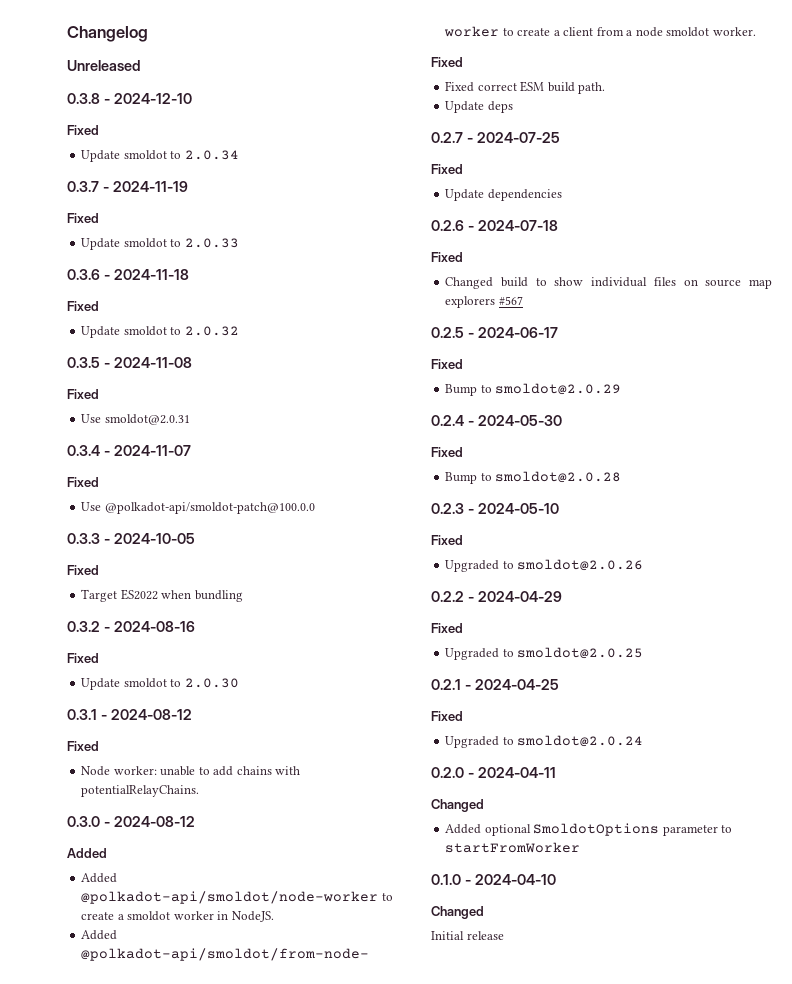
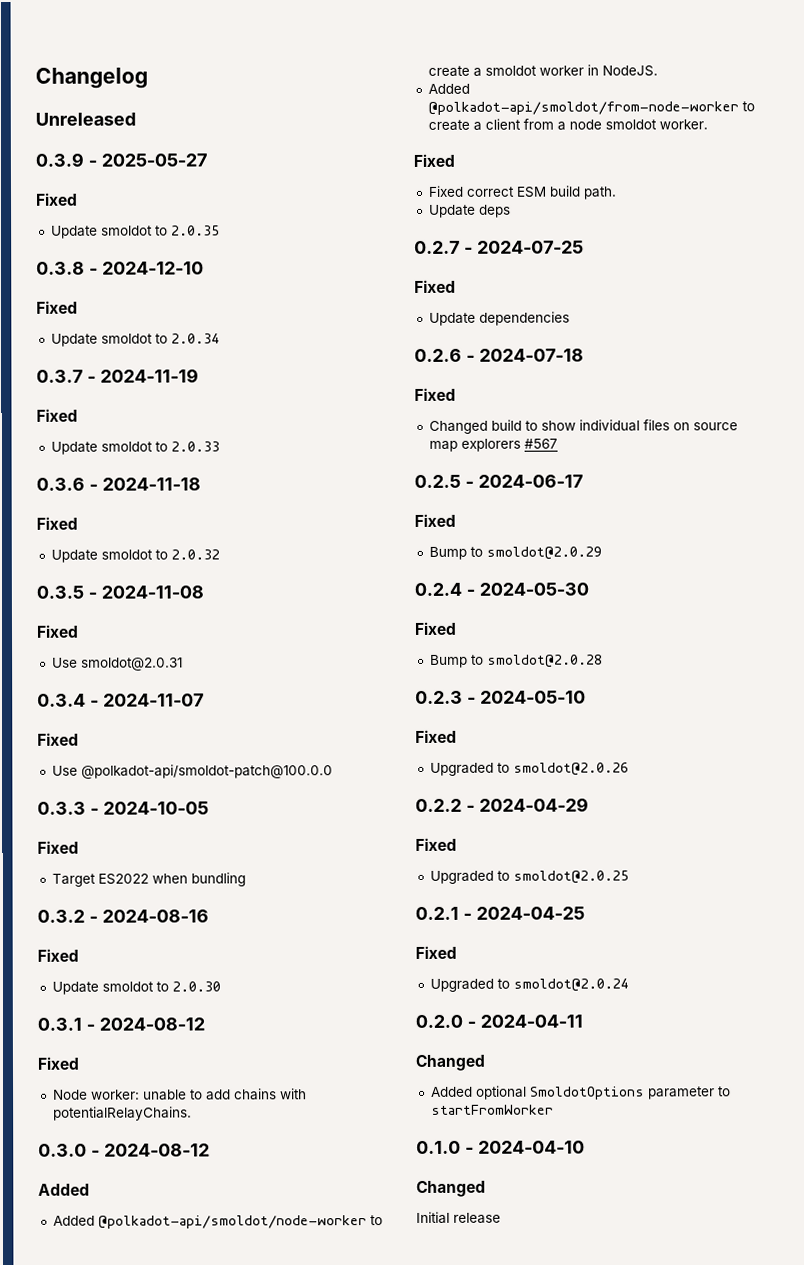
(141, 65) none -> [35,152,207,167] [36,192,78,206] [50,225,220,239] // 0.3.9 - 2025-05-27 // Fixed // Update smoldot to 2.0.35

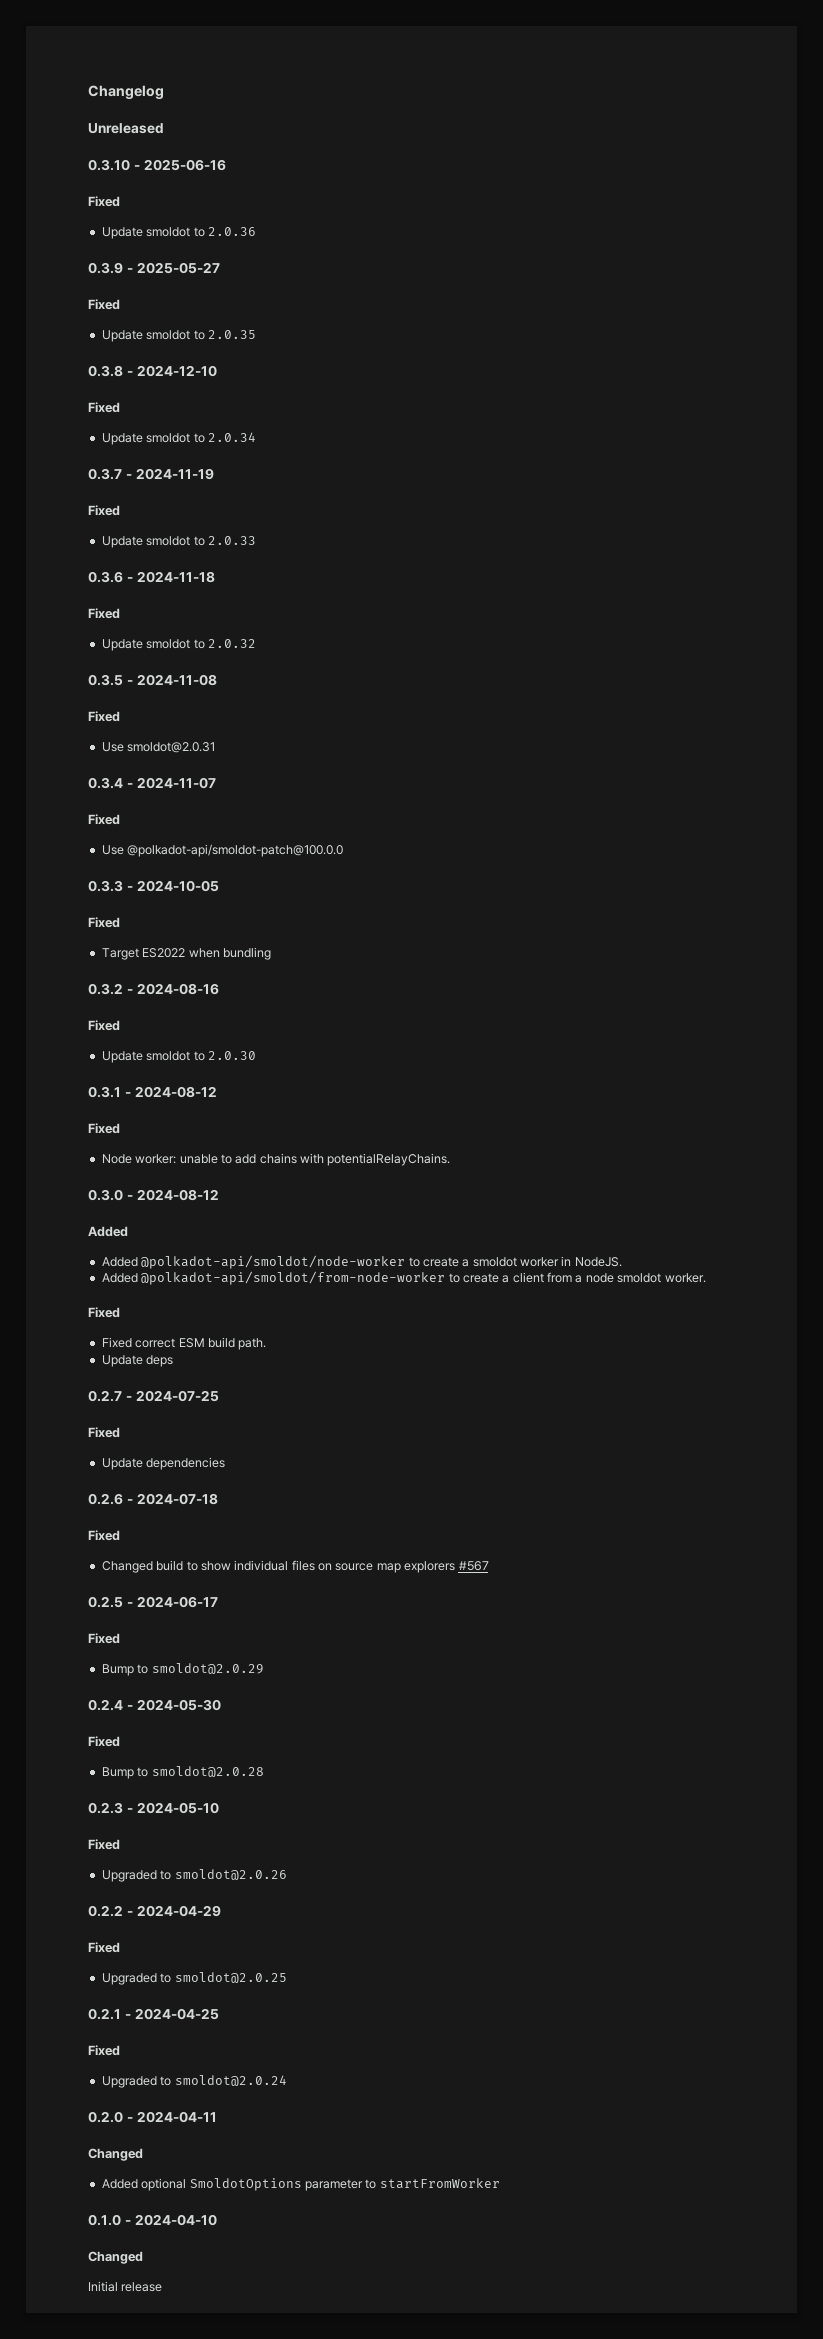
(136, 119) none -> [88,159,226,171] [88,196,120,207] [101,227,256,239] // 0.3.10 - 2025-06-16 // Fixed // Update smoldot to 2.0.36

